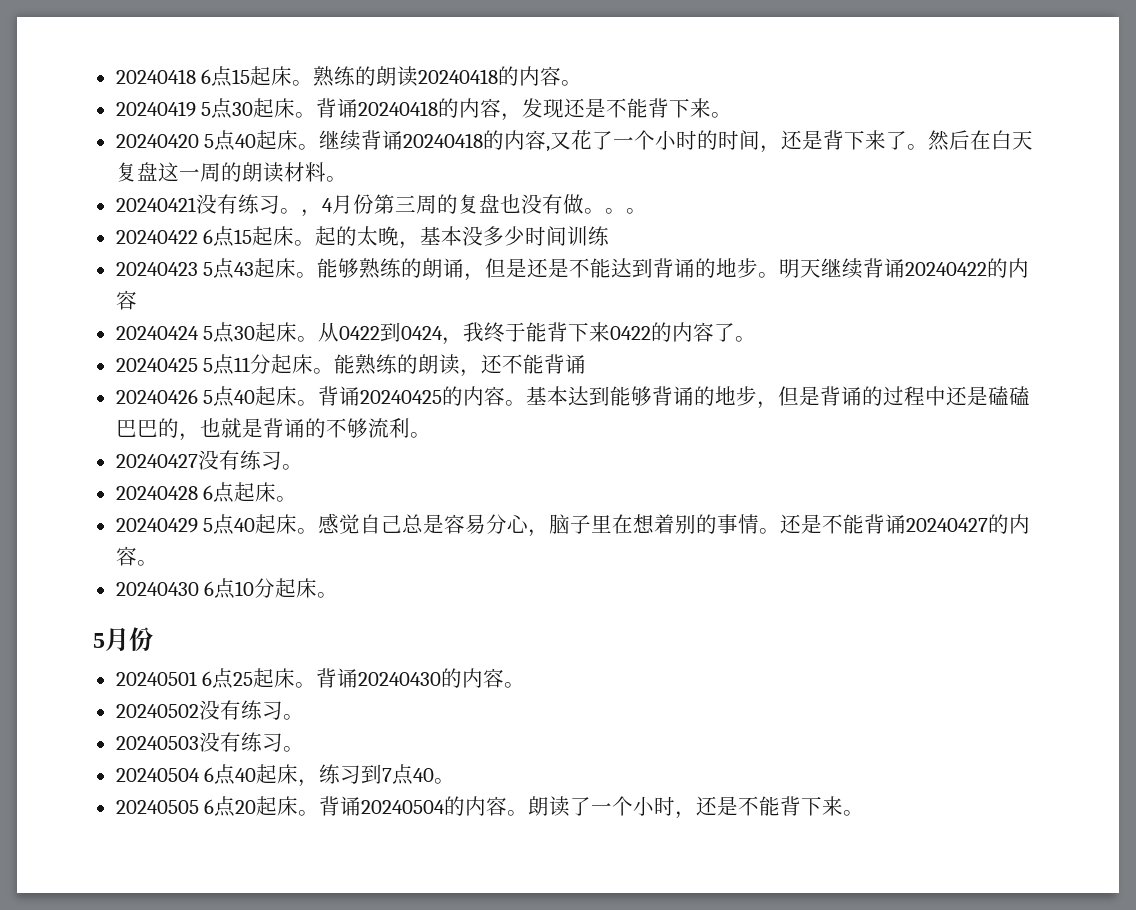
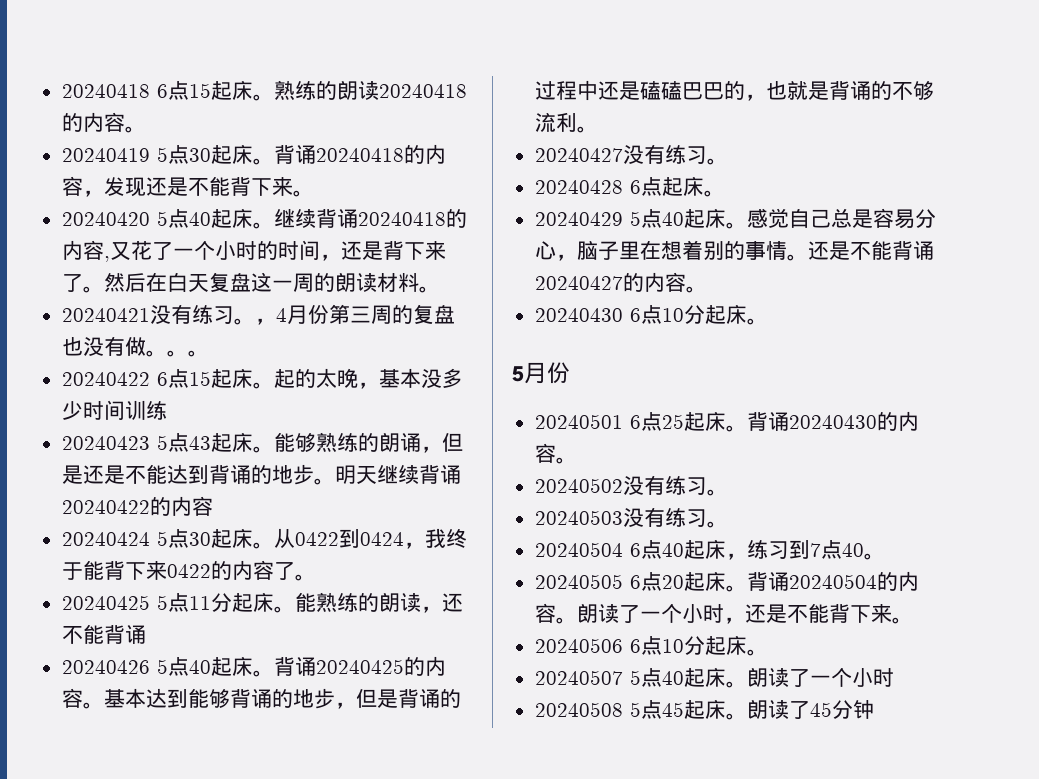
(865, 813) none -> [534,635,768,656] [534,667,894,688] [534,699,874,720] // 20240506 6点10分起床。 // 20240507 5点40起床。朗读了一个小时 // 20240508 5点45起床。朗读了45分钟

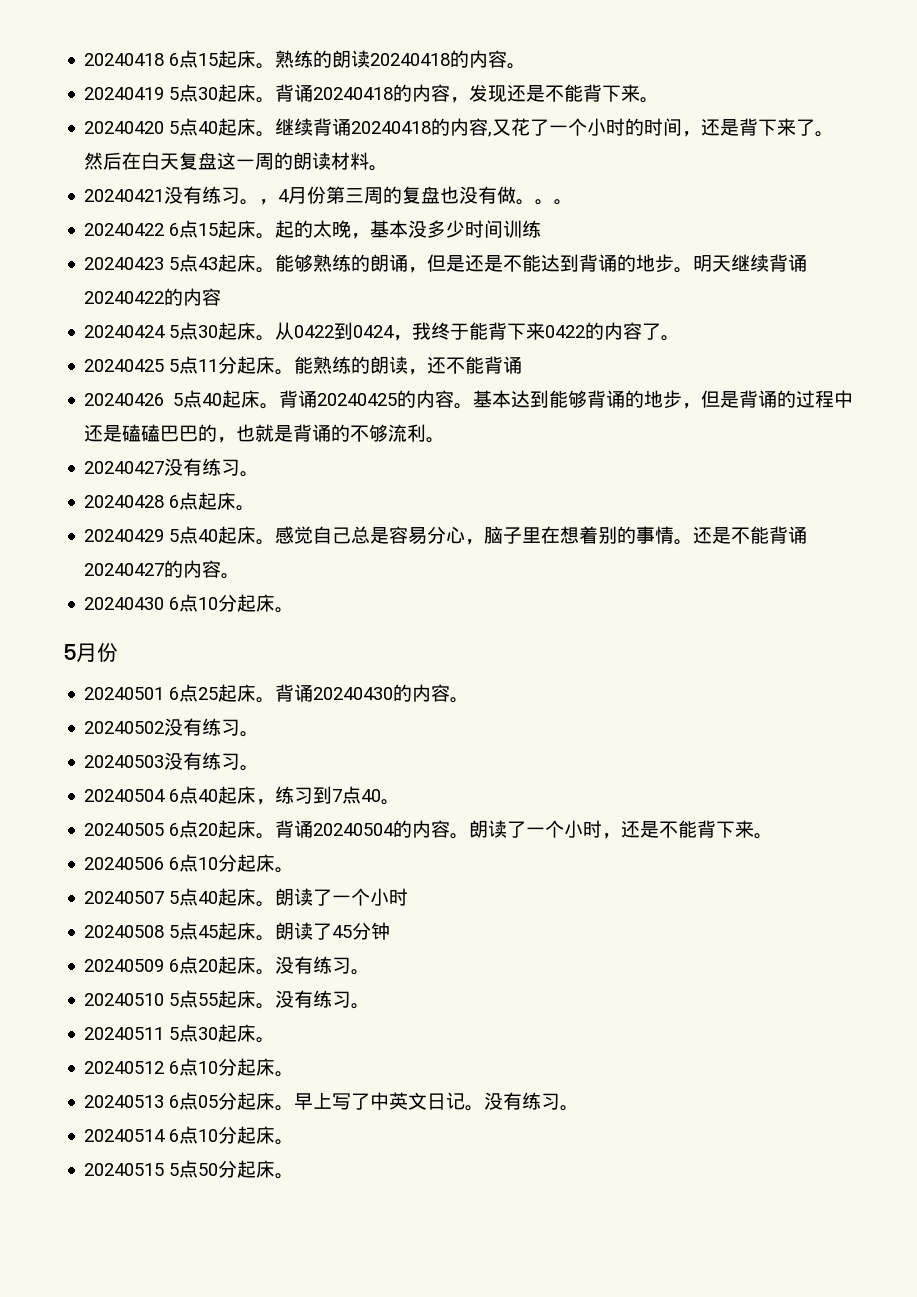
(874, 709) none -> [84,956,371,975] [84,990,371,1009] [84,1024,276,1043] [84,1058,295,1077] [84,1092,580,1111] [84,1126,295,1145] [84,1160,295,1179] // 20240509 6点20起床。没有练习。 // 20240510 5点55起床。没有练习。 // 20240511 5点30起床。 // 20240512 6点10分起床。 // 20240513 6点05分起床。早上写了中英文日记。没有练习。 // 20240514 6点10分起床。 // 20240515 5点50分起床。

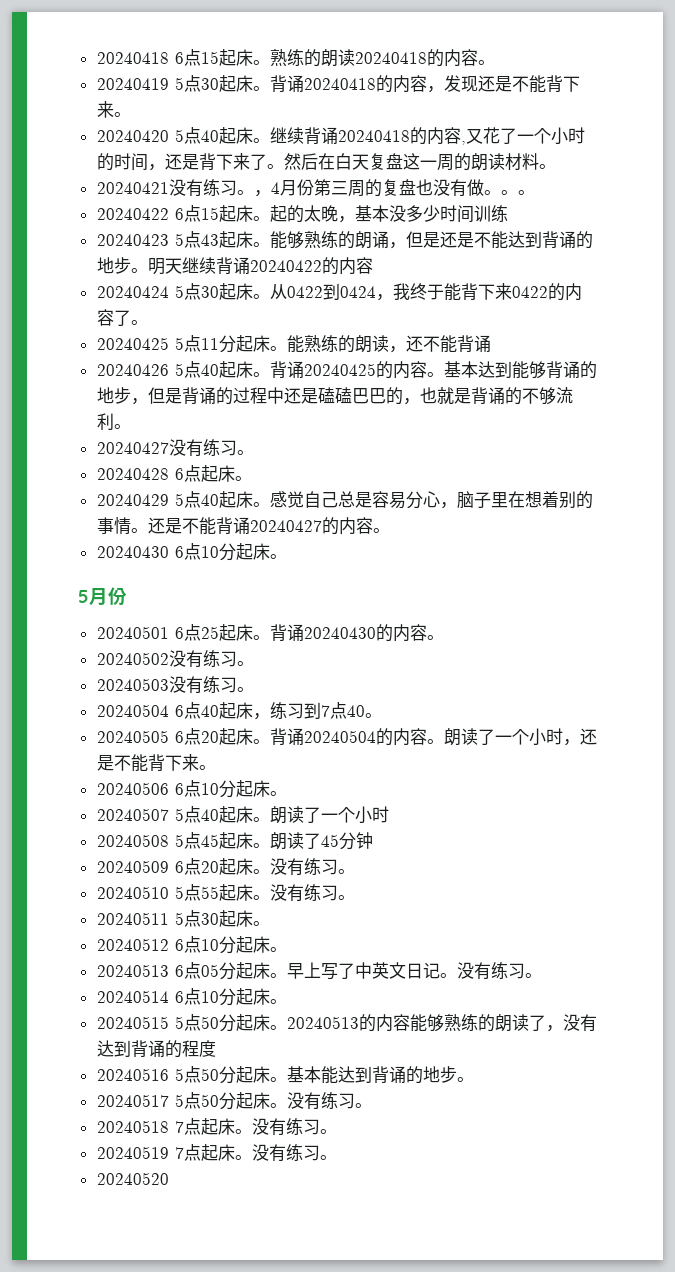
(295, 1176) none -> [286,1014,597,1032] [96,1040,216,1058] [96,1066,474,1084] [96,1092,372,1110] [96,1118,337,1136] [96,1144,337,1162] [96,1172,169,1185] 20240513的内容能够熟练的朗读了，没有达到背诵的程度 // 20240516 5点50分起床。基本能达到背诵的地步。 // 20240517 5点50分起床。没有练习。 // 20240518 7点起床。没有练习。 // 20240519 7点起床。没有练习。 // 20240520

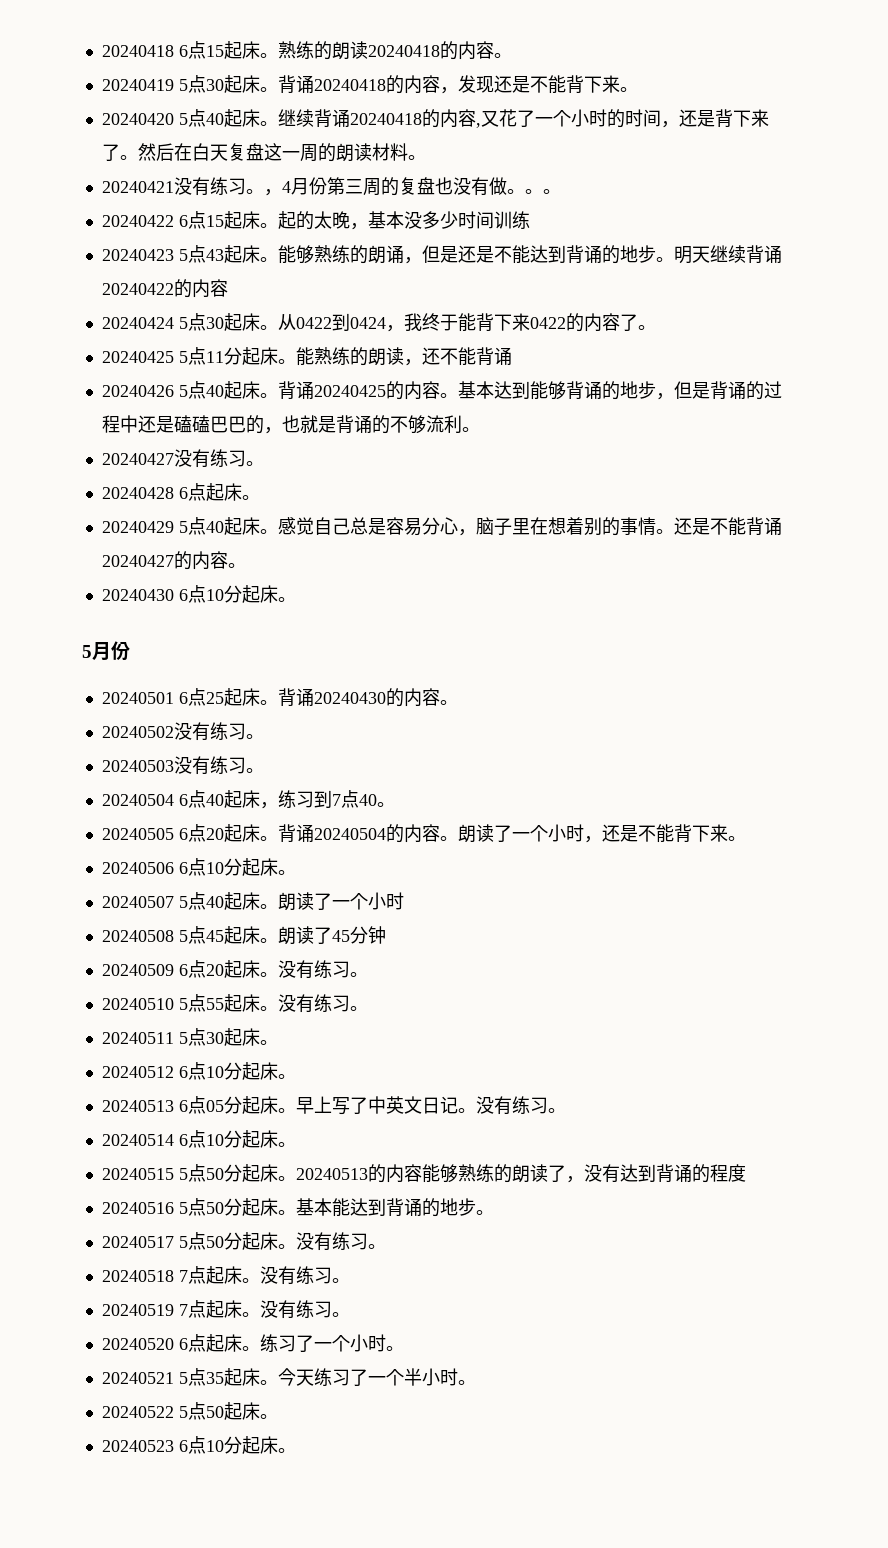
(169, 1178) none -> [178,1334,404,1352] [101,1368,476,1386] [101,1402,278,1420] [101,1436,296,1454] 6点起床。练习了一个小时。 // 20240521 5点35起床。今天练习了一个半小时。 // 20240522 5点50起床。 // 20240523 6点10分起床。

